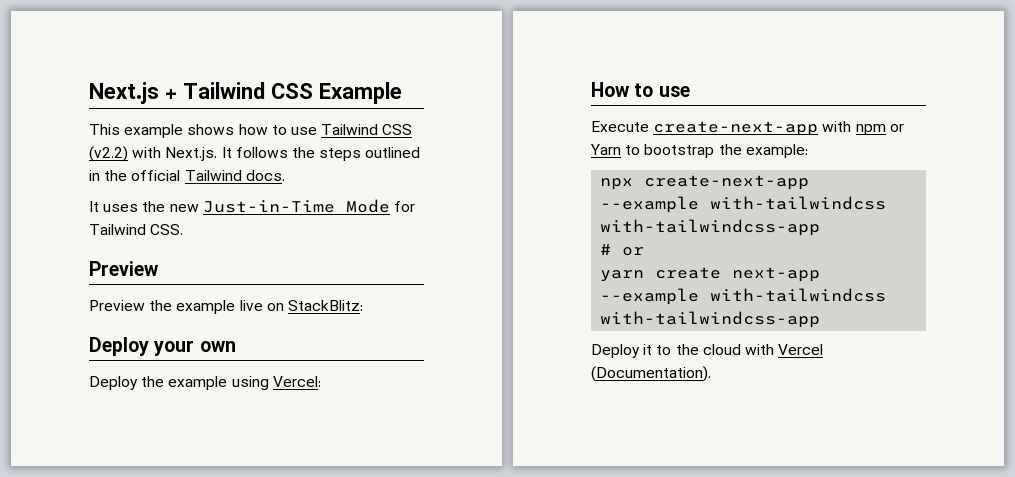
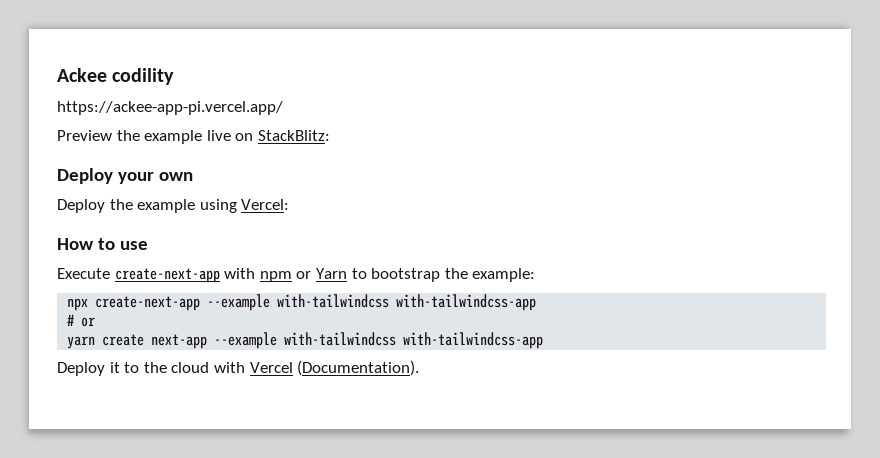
[89,82,402,104] [89,124,413,138] [89,146,421,162] [89,170,285,181] [89,199,415,213] [89,224,184,235] [89,261,158,276] Next.js + Tailwind CSS Example // This example shows how to use Tailwind CSS (v2.2) with Next.js. It follows the steps outlined in the official Tailwind docs. // It uses the new Just-in-Time Mode for Tailwind CSS. // Preview -> [57,68,175,85] [57,101,283,115] Ackee codility // https://ackee-app-pi.vercel.app/

